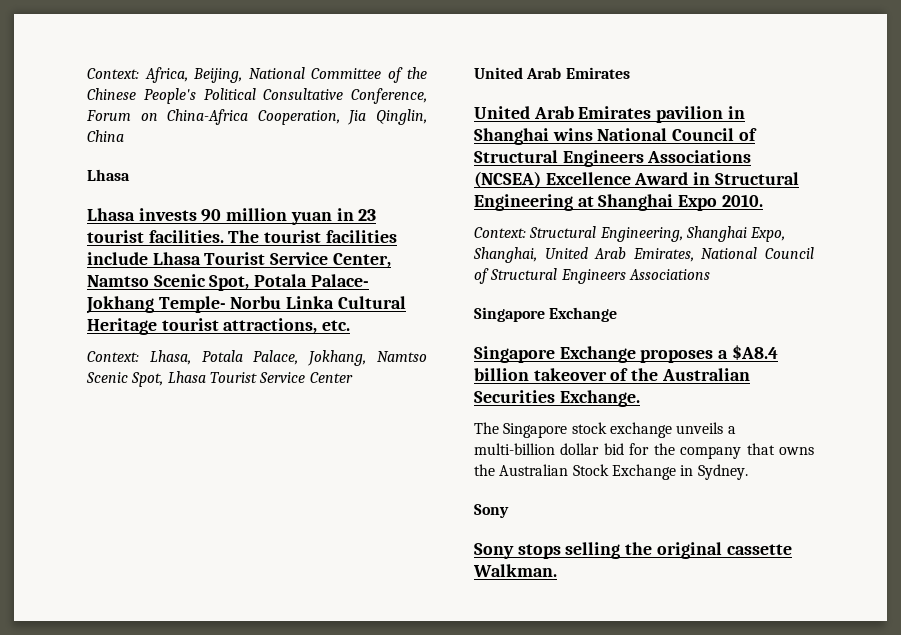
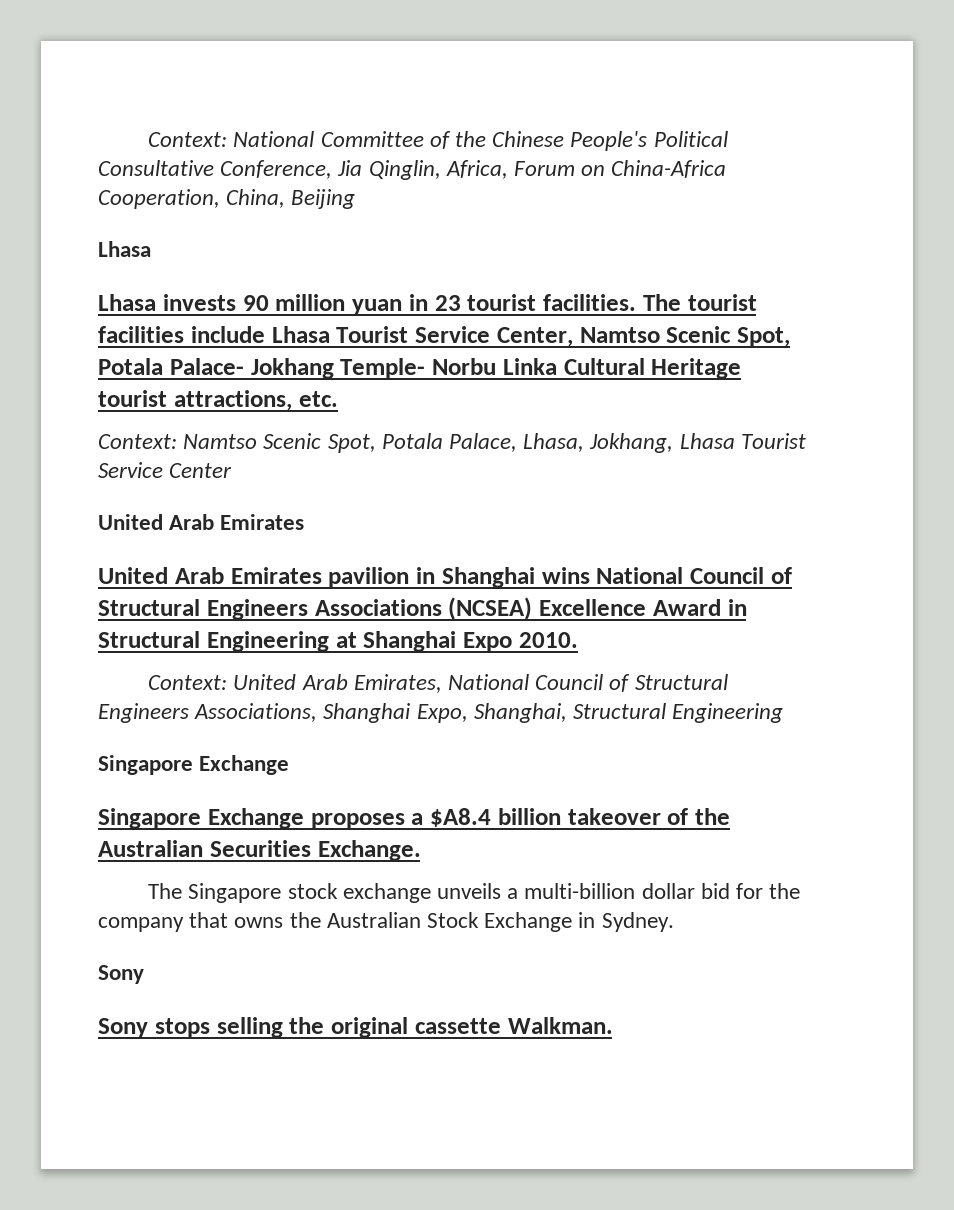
[87,67,242,83] Context: Africa, Beijing, -> [148,132,228,147] Context:
(427, 96) none -> [337,160,508,180] Jia Qinglin, Africa,
[347,109,428,125] [87,130,124,142] Jia Qinglin, China -> [226,189,356,209] China, Beijing
[149,350,427,366] [86,372,164,387] Lhasa, Potala Palace, Jokhang, Namtso Scenic Spot, -> [183,433,674,453] Namtso Scenic Spot, Potala Palace, Lhasa, Jokhang,
[529,226,786,242] [473,247,537,263] Structural Engineering, Shanghai Expo, Shanghai, -> (228, 682) none
[628,269,710,280] Associations -> [194,703,784,723] Associations, Shanghai Expo, Shanghai, Structural Engineering

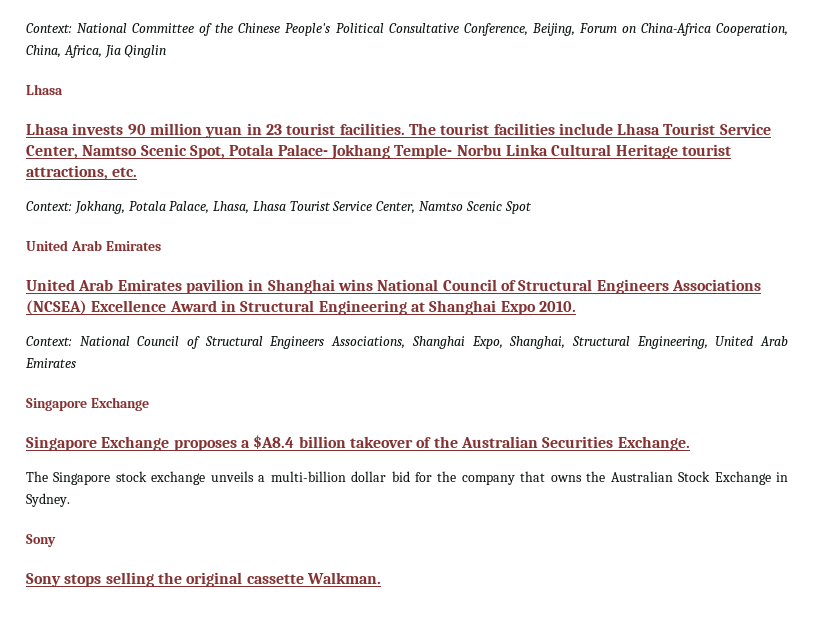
[337,160,508,180] Jia Qinglin, Africa, -> [531,23,575,36] Beijing,
[291,189,356,209] Beijing -> [63,45,167,58] Africa, Jia Qinglin
[183,433,376,453] Namtso Scenic Spot, -> [74,201,125,214] Jokhang,
[589,433,806,453] [98,462,233,478] Jokhang, Lhasa Tourist Service Center -> [252,201,532,214] Lhasa Tourist Service Center, Namtso Scenic Spot
[233,674,442,693] United Arab Emirates, -> (72, 341) none
[672,703,784,723] Engineering -> [636,336,789,349] [25,358,76,368] Engineering, United Arab Emirates

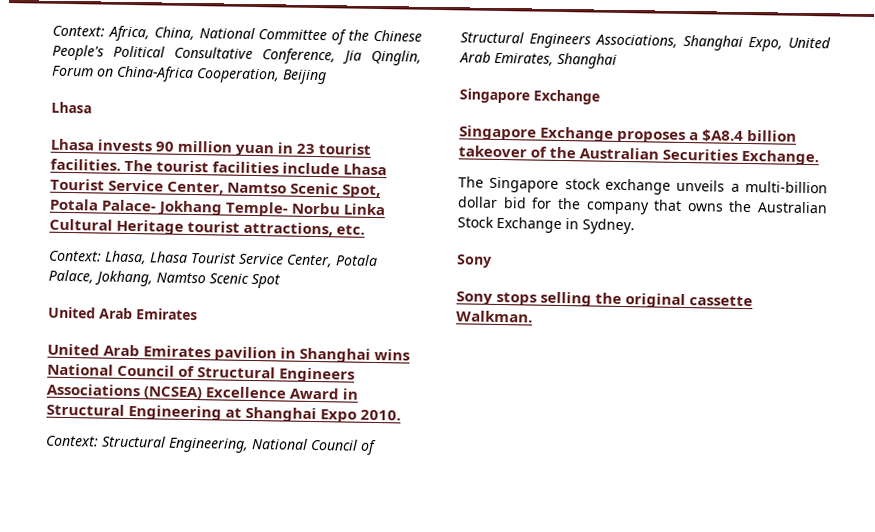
[26,23,72,33] Context: -> [52,25,195,42] Context: Africa, China,
[531,23,575,36] Beijing, -> [342,49,422,66] Jia Qinglin,
[26,45,167,58] China, Africa, Jia Qinglin -> [282,69,327,85] Beijing
[74,201,210,214] Jokhang, Potala Palace, -> (102, 256) none
(416, 207) none -> [335,254,378,267] [48,269,153,287] Potala Palace, Jokhang,
(72, 341) none -> [102,435,249,453] Structural Engineering,
[509,336,789,349] [25,358,76,368] Shanghai, Structural Engineering, United Arab Emirates -> [788,36,831,49] [459,51,617,69] United Arab Emirates, Shanghai

